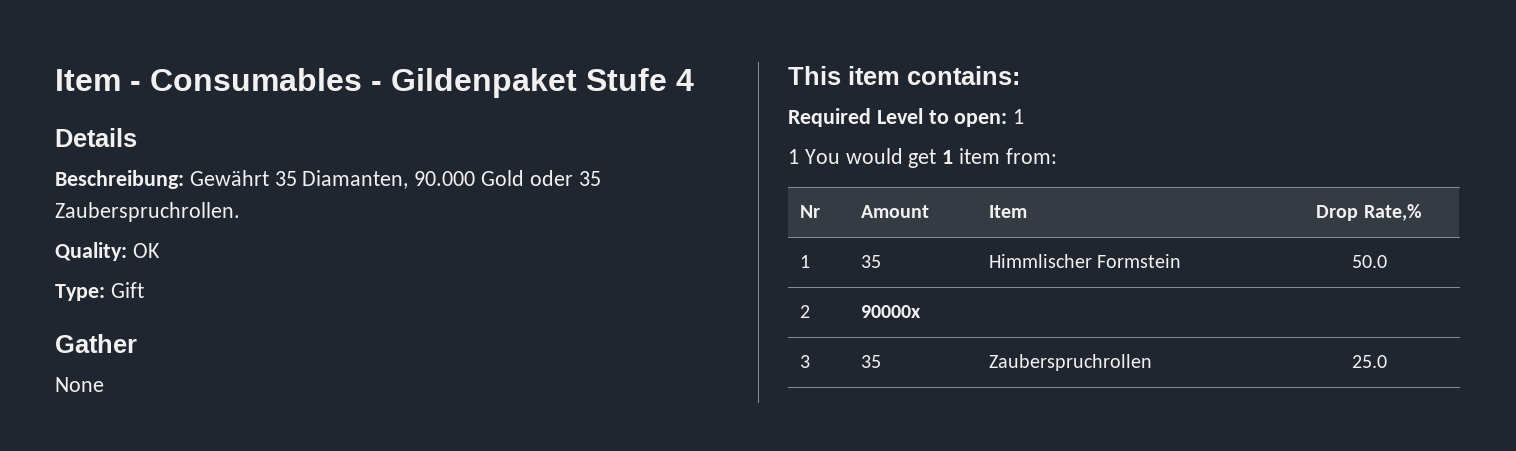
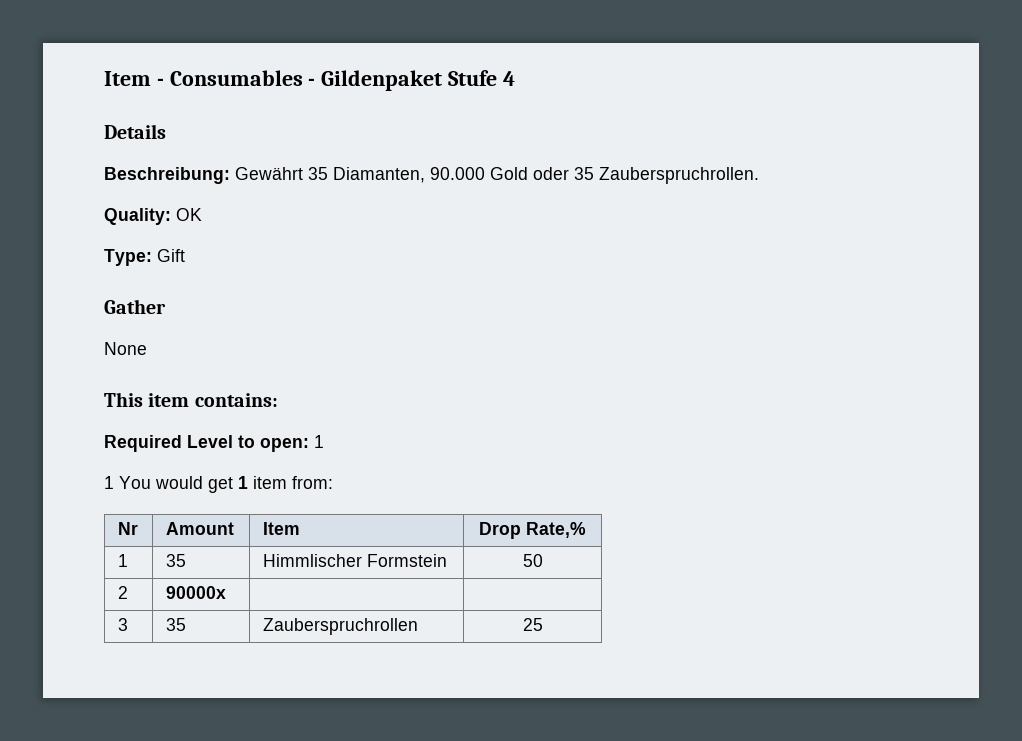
[1351,255,1387,268] 50.0 -> [522,554,543,567] 50
[1351,355,1387,368] 25.0 -> [522,618,543,631] 25

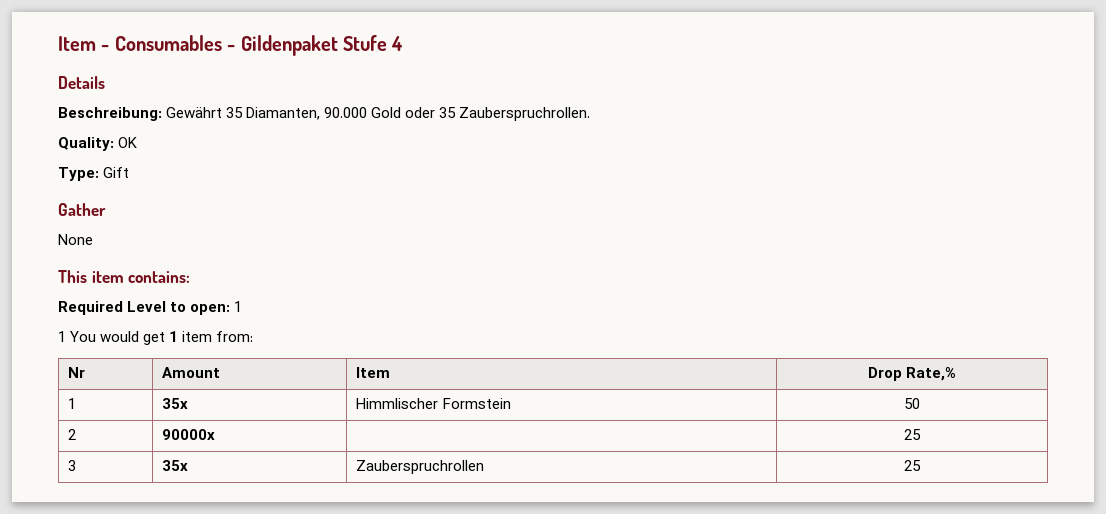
[165,554,186,567] 35 -> [162,398,189,409] 35x
(226, 592) none -> [904,429,921,440] 25
[165,618,186,631] 35 -> [162,460,189,471] 35x

